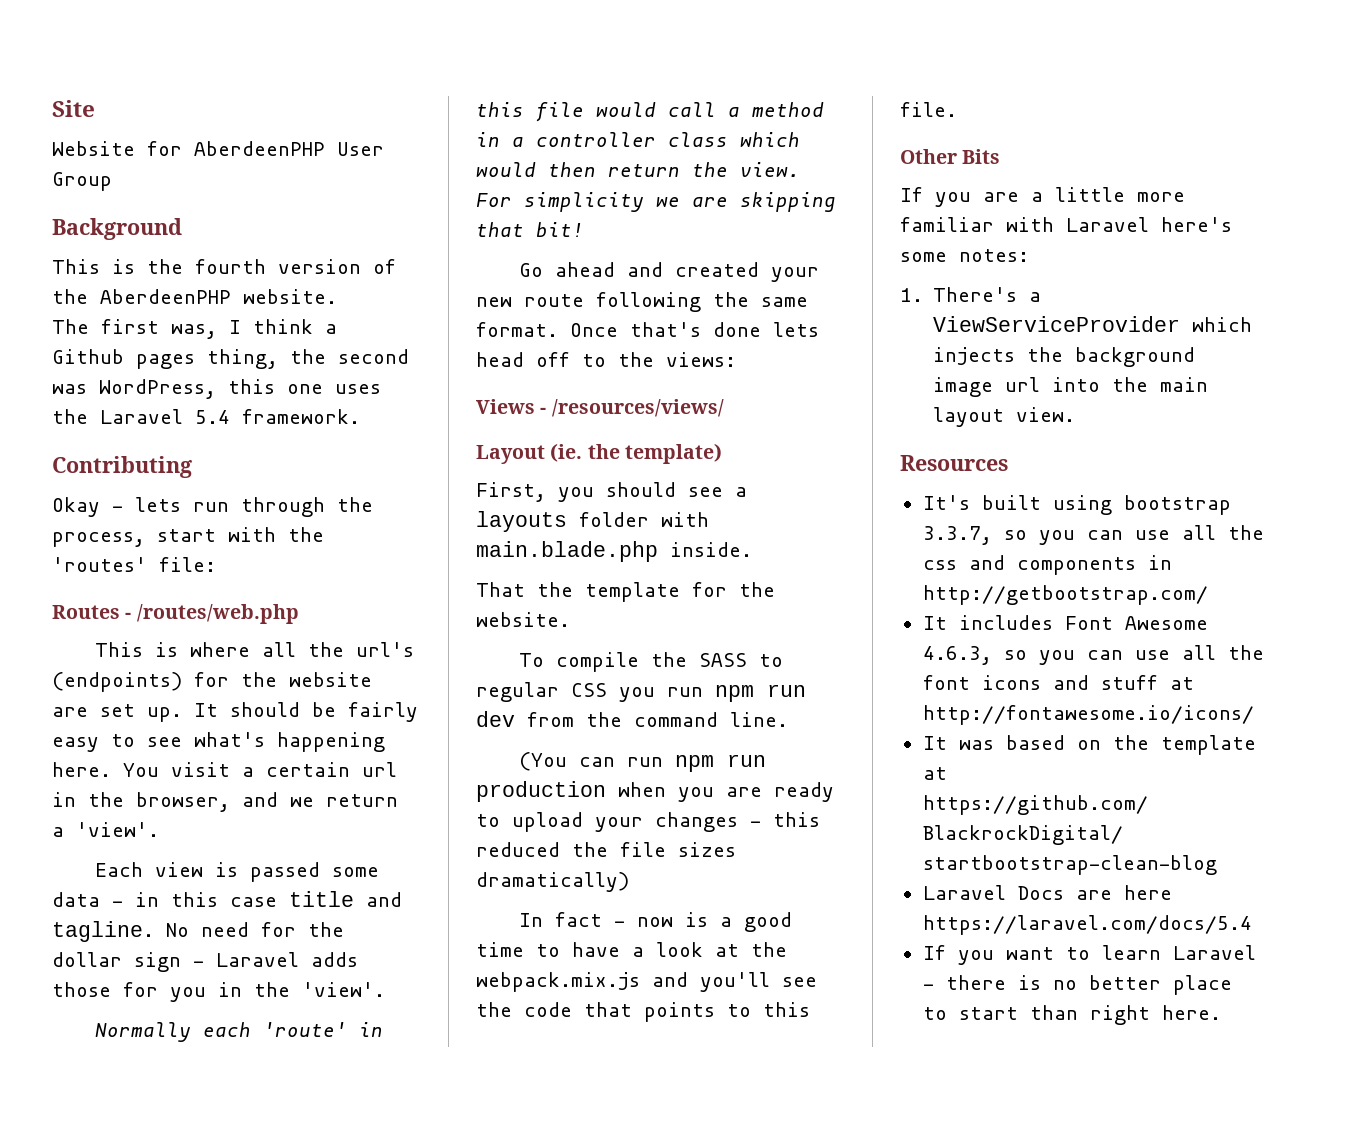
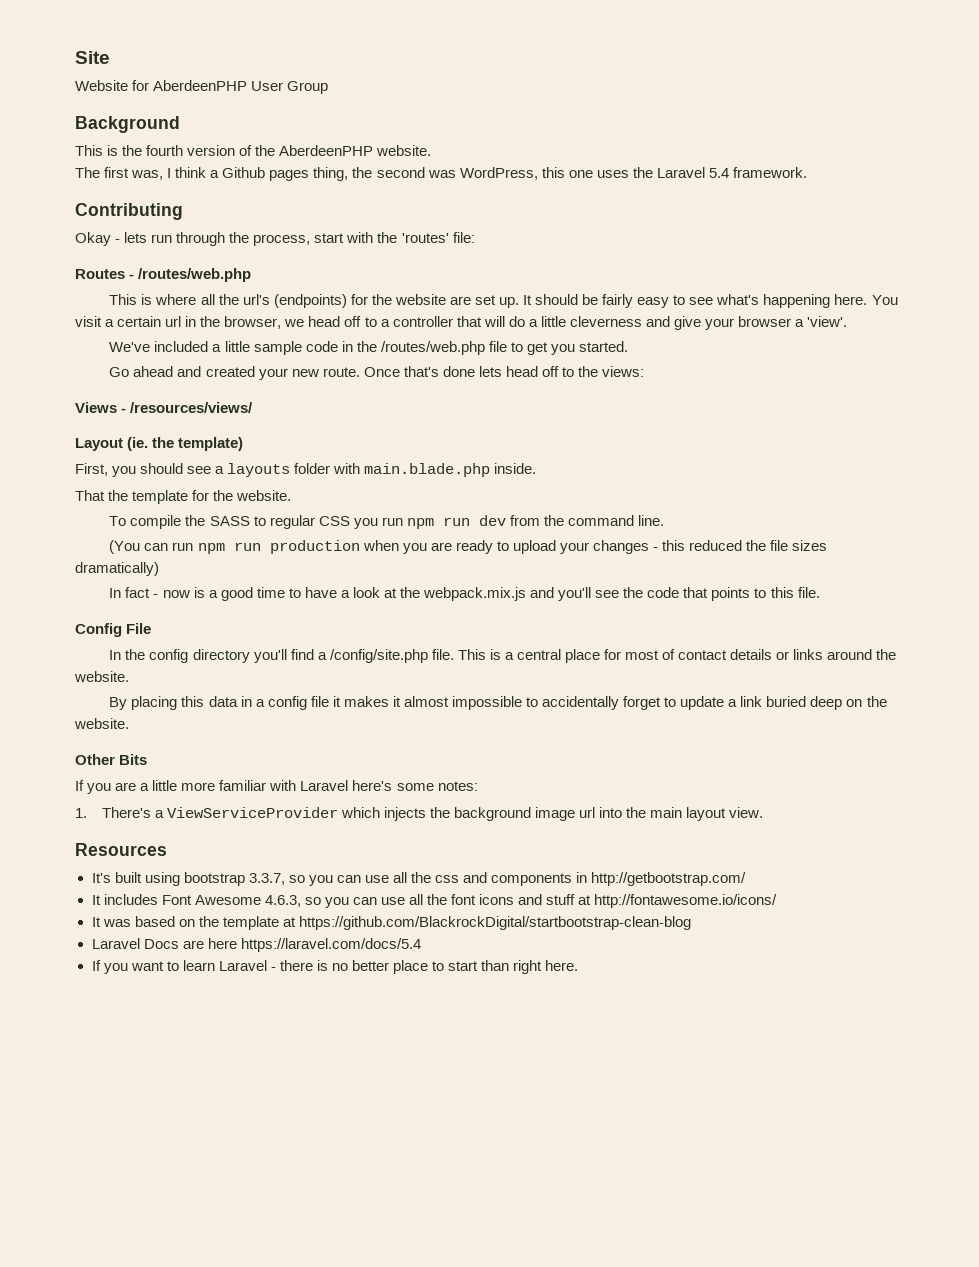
[242,792,398,807] [52,822,159,837] [94,862,379,882] [52,891,402,907] [52,921,344,942] [52,952,358,972] [52,982,385,1002] [94,1022,383,1042] [476,102,824,122] [476,132,800,147] [476,162,800,177] [476,192,836,212] [476,222,584,237] and we return a 'view'. // Each view is passed some data - in this case title and tagline. No need for the dollar sign - Laravel adds those for you in the 'view'. // Normally each 'route' in this file would call a method in a controller class which would then return the view. For simplicity we are skipping that bit! -> [284,316,848,330] [109,341,629,355] we head off to a controller that will do a little cleverness and give your browser a 'view'. // We've included a little sample code in the /routes/web.php file to get you started.
[524,292,808,312] [476,322,558,337] route following the same format. -> [322,367,360,377] route.
(957, 109) none -> [75,623,152,637] [109,649,897,663] [74,671,129,682] [109,696,887,710] [74,718,129,729] // Config File // In the config directory you'll find a /config/site.php file. This is a central place for most of contact details or links around the website. // By placing this data in a config file it makes it almost impossible to accidentally forget to update a link buried deep on the website.

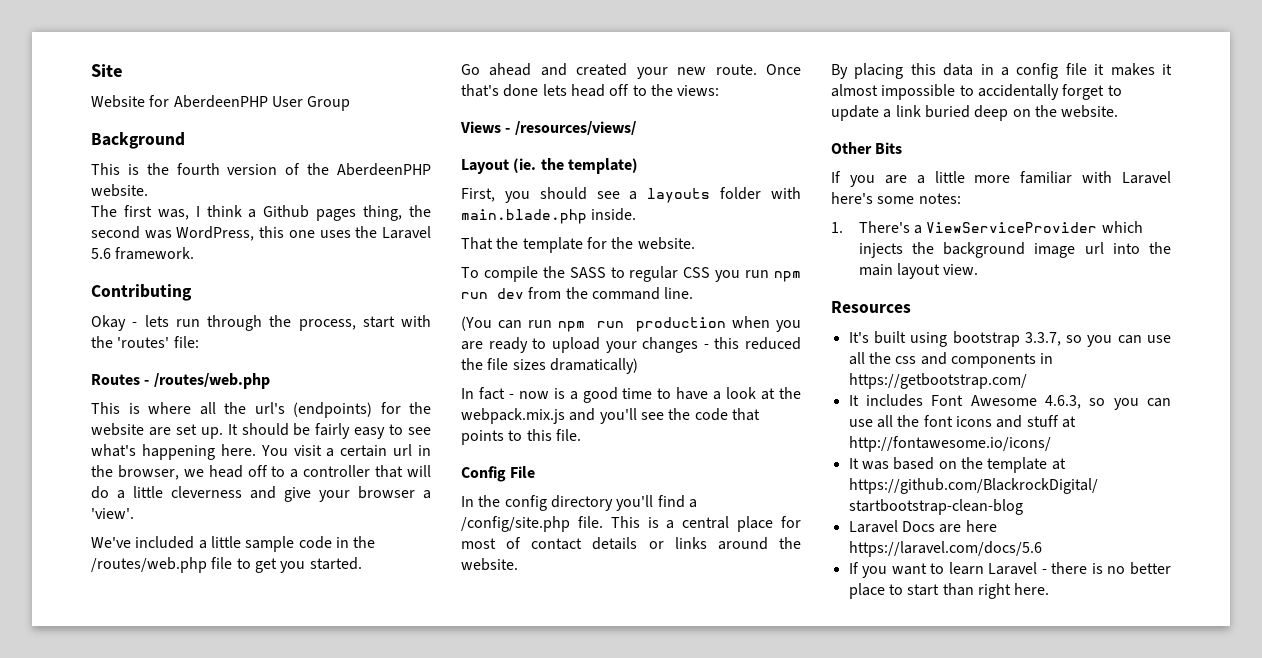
[708,168,729,178] 5.4 -> [91,248,111,259] 5.6
[591,872,747,886] http://getbootstrap.com/ -> [848,373,1027,389] https://getbootstrap.com/
[240,938,421,952] https://laravel.com/docs/5.4 -> [848,541,1042,557] https://laravel.com/docs/5.6

